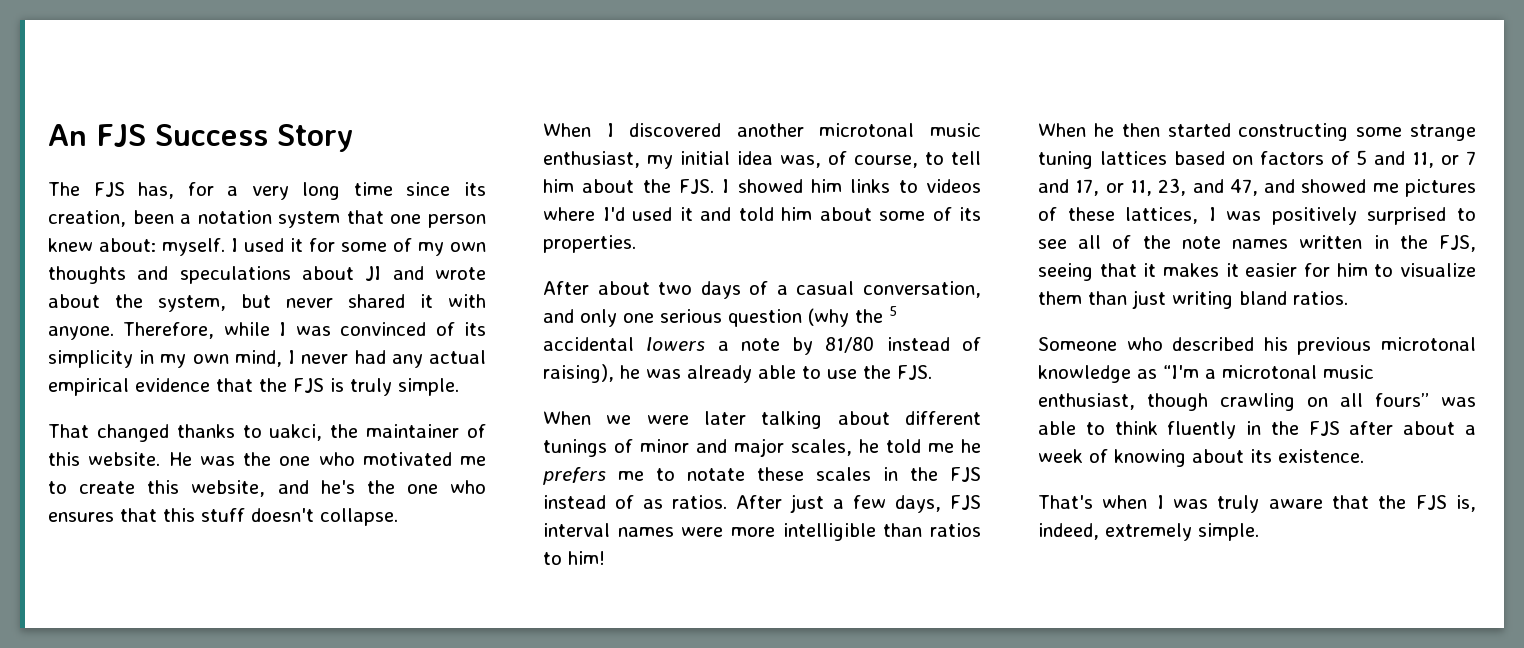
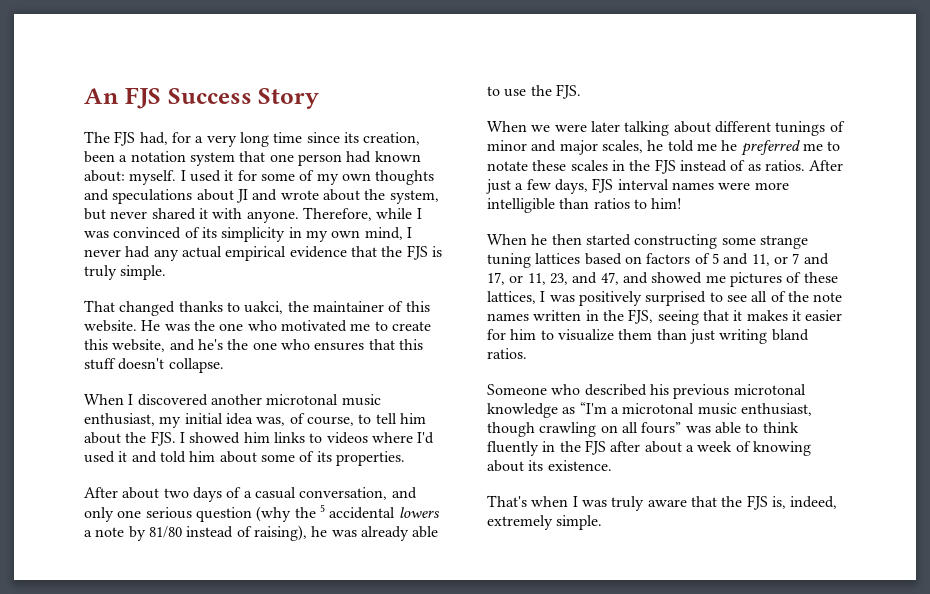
[138,182,175,199] has, -> [139,132,168,145] had,
[48,238,93,252] knew -> [346,151,421,163] had known
[543,467,606,485] prefers -> [740,140,800,156] preferred

